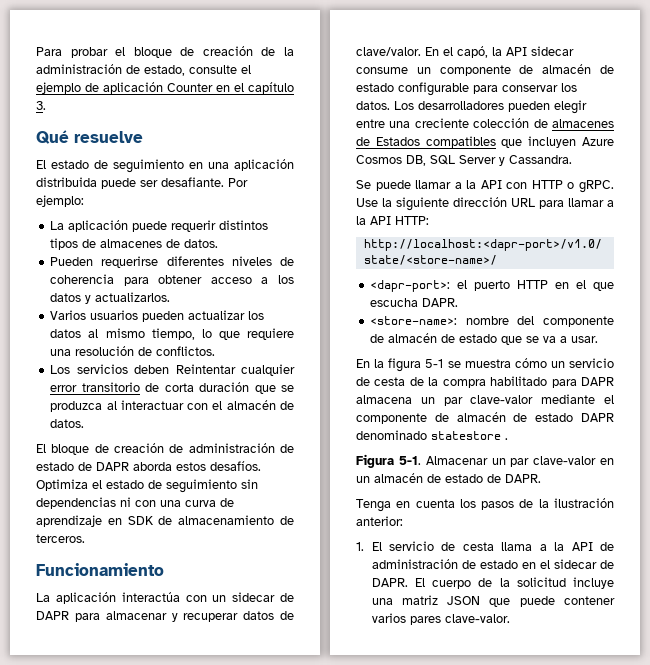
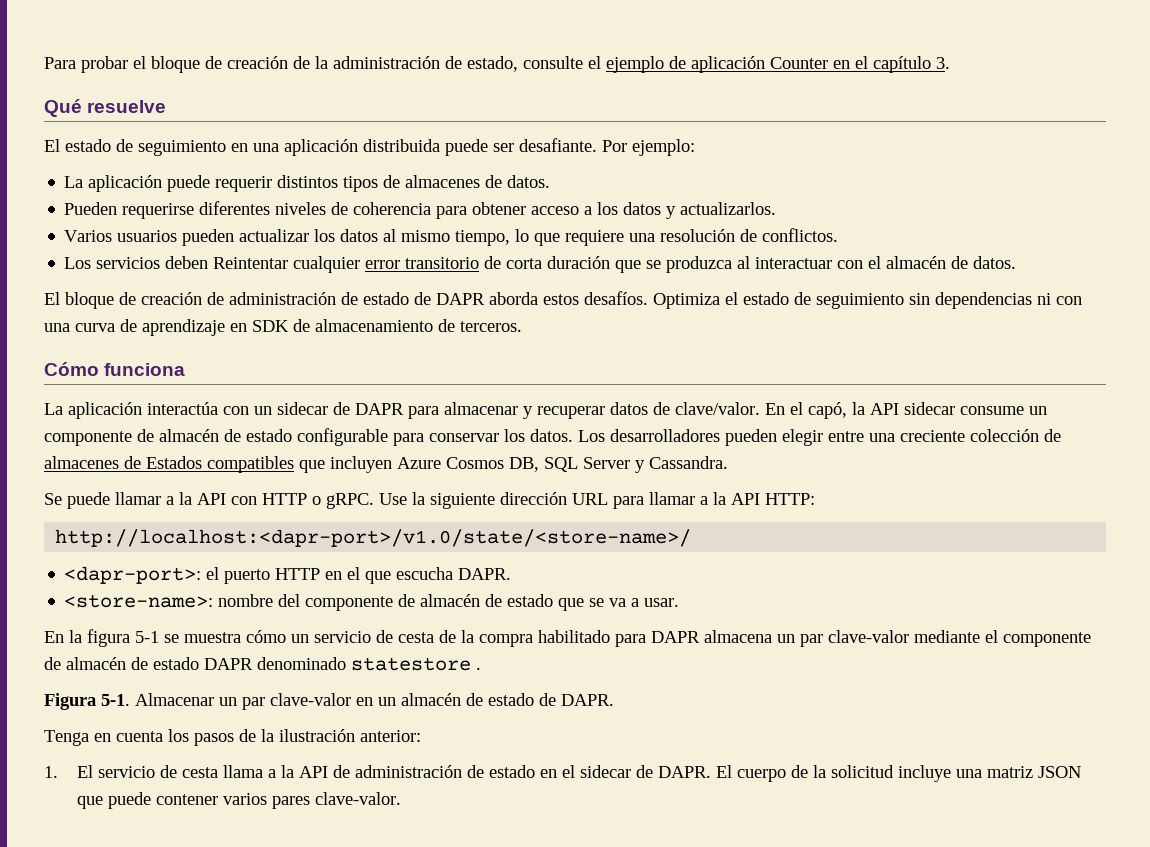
[36,563,164,576] Funcionamiento -> [44,362,186,376] Cómo funciona

